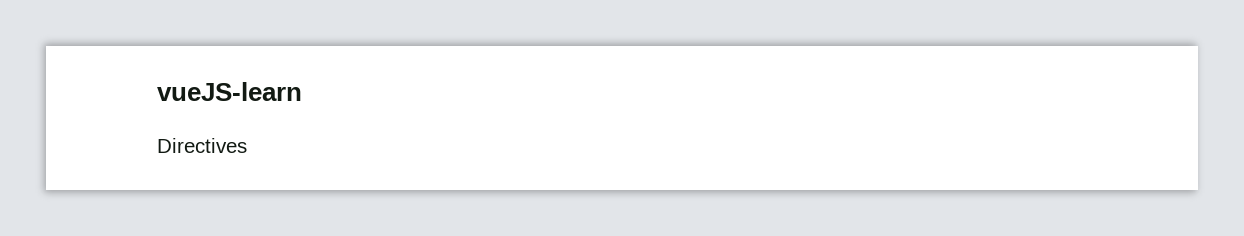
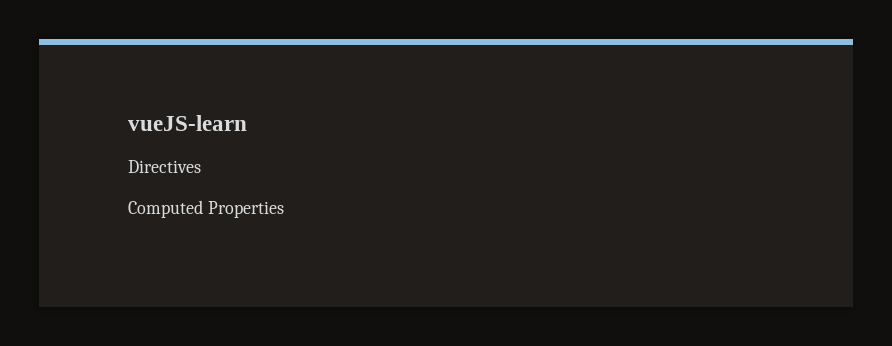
(247, 145) none -> [128,200,284,218] // Computed Properties

